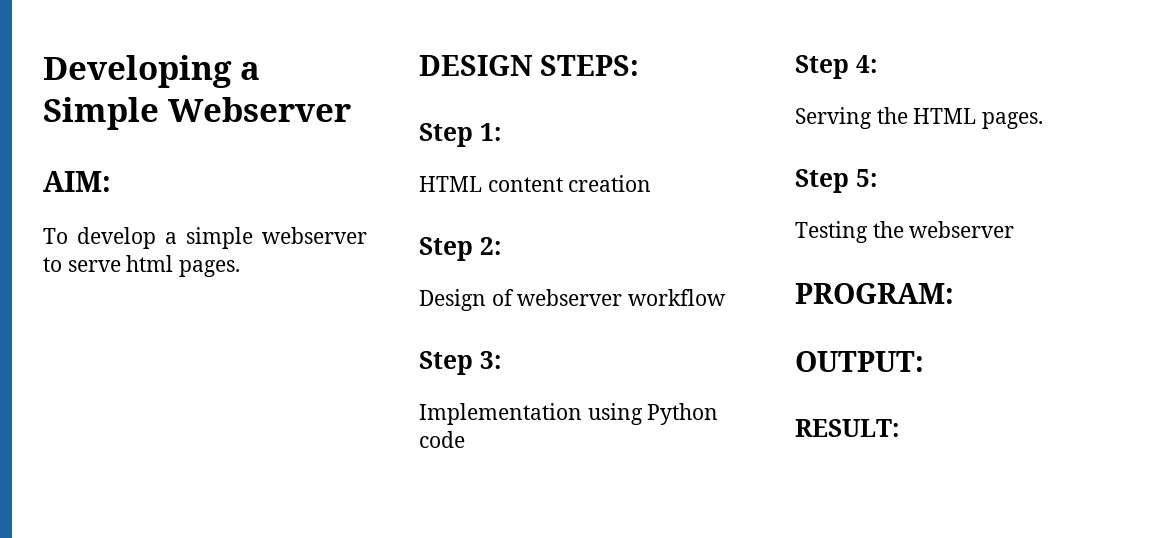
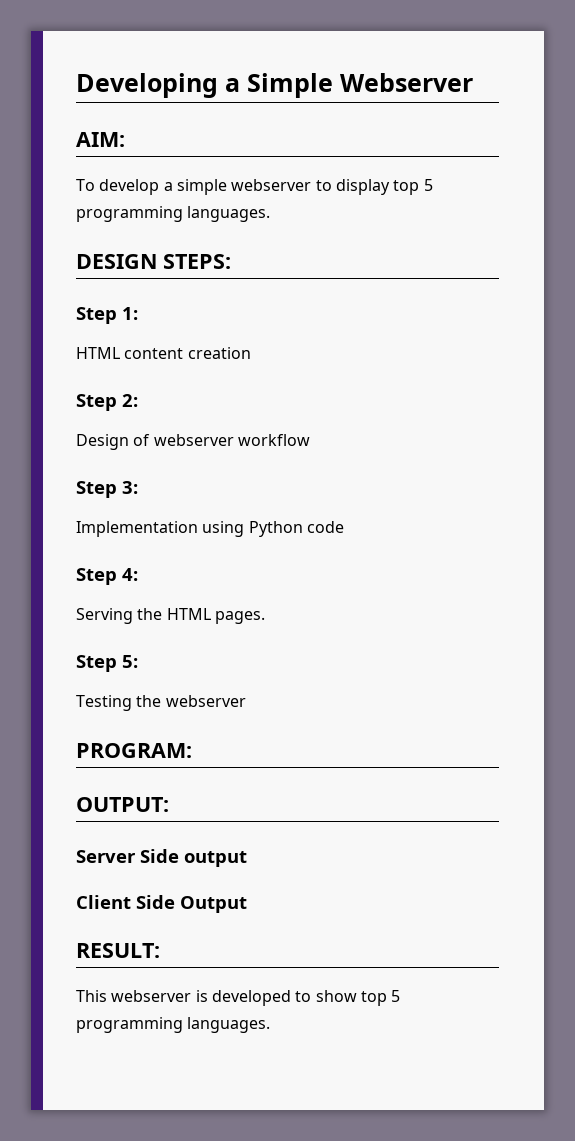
[67,255,241,277] serve html pages. -> [335,179,433,195] [76,206,271,222] display top 5 programming languages.
[795,419,899,437] RESULT: -> [76,849,247,867] [76,895,247,913] [76,943,160,958] [76,990,401,1006] [76,1017,271,1033] Server Side output // Client Side Output // RESULT: // This webserver is developed to show top 5 programming languages.

